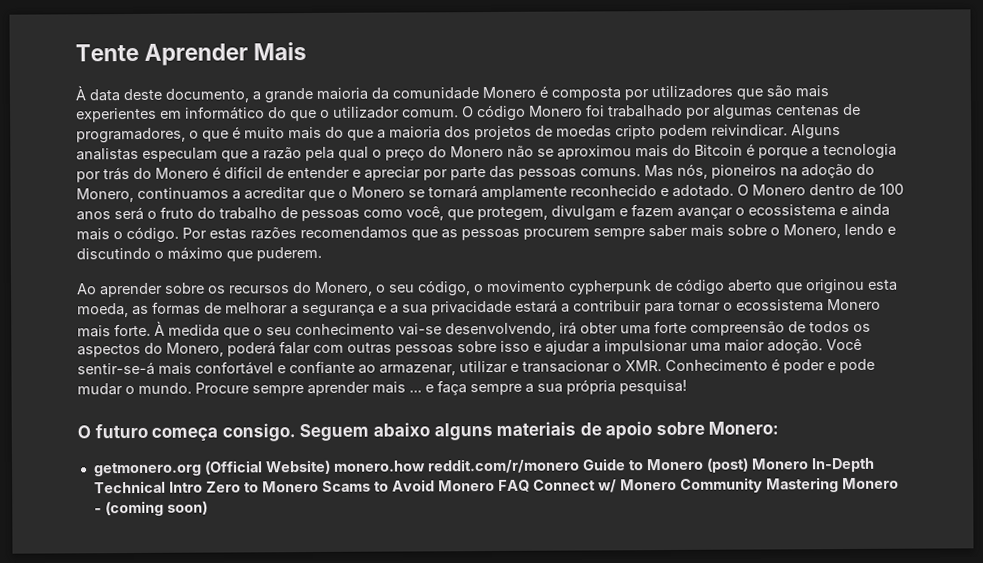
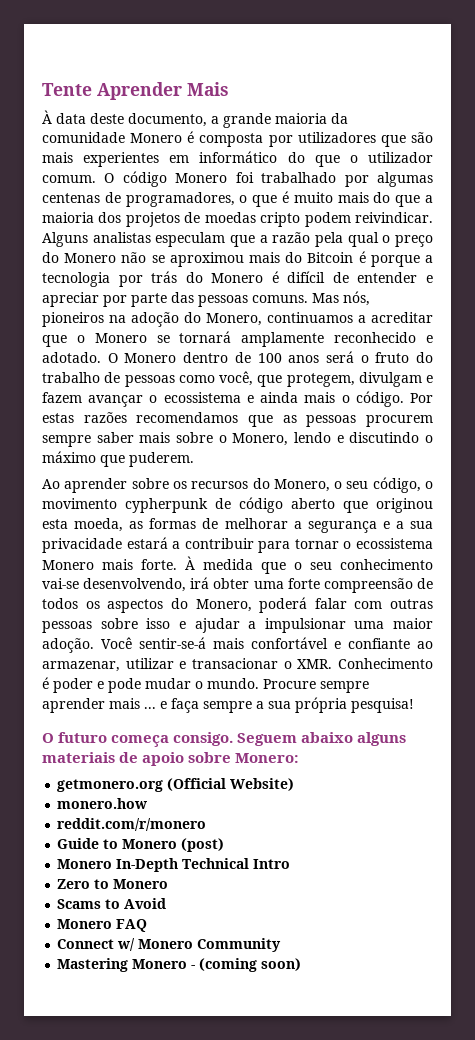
(331, 467) none -> (295, 784) //
(426, 466) none -> (148, 803) //
(580, 466) none -> (207, 824) //
(749, 465) none -> (225, 845) //
(203, 487) none -> (291, 864) //
(319, 486) none -> (169, 884) //
(435, 485) none -> (167, 903) //
(530, 485) none -> (148, 925) //
(763, 485) none -> (282, 945) //

